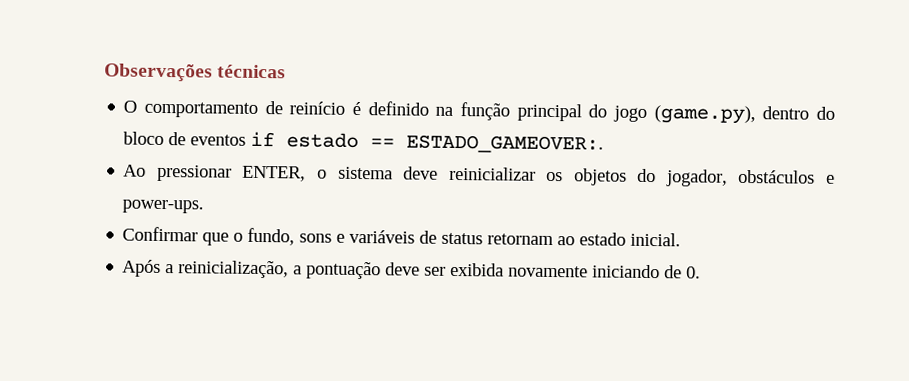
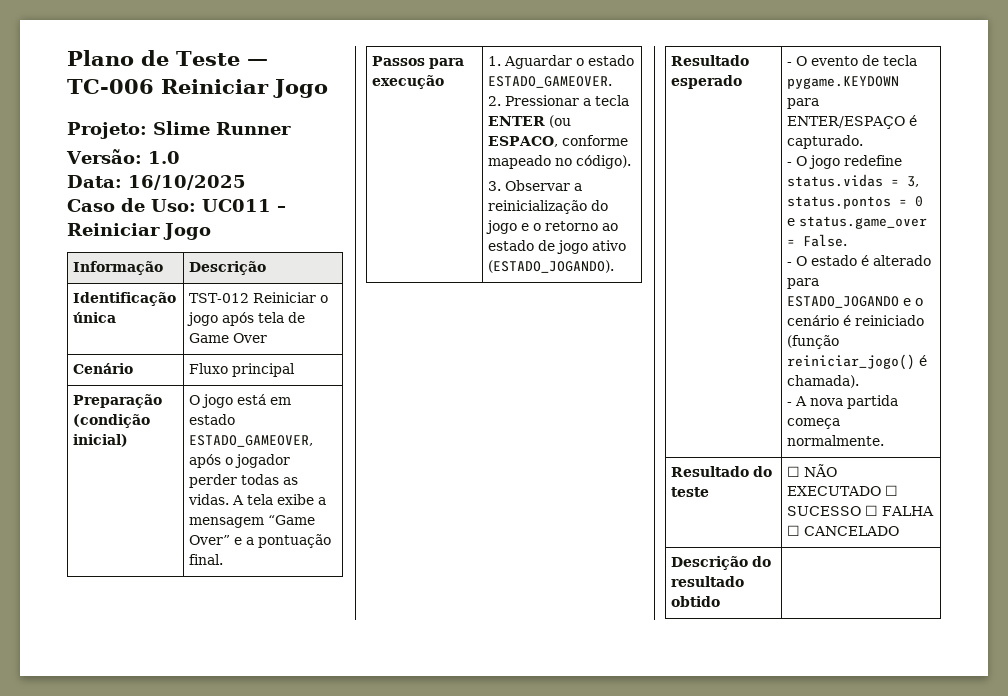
[104,63,287,82] [123,100,835,125] [123,131,605,154] [123,164,836,187] [122,199,205,214] [122,226,682,247] [122,259,702,280] Observações técnicas // O comportamento de reinício é definido na função principal do jogo (game.py), dentro do bloco de eventos if estado == ESTADO_GAMEOVER:. // Ao pressionar ENTER, o sistema deve reinicializar os objetos do jogador, obstáculos e power-ups. // Confirmar que o fundo, sons e variáveis de status retornam ao estado inicial. // Após a reinicialização, a pontuação deve ser exibida novamente iniciando de 0. -> [67,50,268,66] [67,79,328,98] [67,121,291,139] [66,149,180,164] [67,175,246,190] [67,198,286,212] [67,223,211,240] [73,261,164,275] [189,261,267,275] [73,292,177,306] [73,312,117,323] [189,292,329,303] [187,312,306,326] [189,333,268,343] [73,363,134,374] [189,363,296,377] [73,394,163,408] [73,414,151,428] [73,434,129,447] [189,394,292,408] [189,414,236,425] [189,435,314,447] [189,454,291,468] [189,474,299,488] [188,494,327,505] [189,515,316,528] [189,534,332,548] [189,554,224,565] [372,56,465,69] [372,75,445,89] [488,55,635,69] [488,76,613,88] [488,95,630,106] [488,115,572,128] [488,135,629,147] [488,155,632,169] [488,180,583,191] [488,200,609,214] [486,220,619,234] [488,240,627,254] [488,260,615,273] [671,55,750,66] [671,75,743,89] [787,55,918,66] [787,76,900,89] [787,98,820,109] [787,115,918,129] [787,135,864,149] [787,155,903,169] [787,174,920,187] [787,196,924,209] [787,216,928,229] [787,234,848,247] [787,255,932,266] [787,278,820,289] [787,296,924,308] [787,315,925,326] [787,335,840,349] [787,354,928,370] [787,375,860,388] [787,395,899,409] [787,418,841,429] [787,435,885,446] [671,466,773,477] [671,487,710,497] [787,464,838,477] [787,485,899,496] [787,505,935,516] [787,525,900,536] [671,556,772,570] [671,576,745,587] [671,596,721,607] Plano de Teste — TC-006 Reiniciar Jogo // Projeto: Slime Runner // Versão: 1.0 // Data: 16/10/2025 // Caso de Uso: UC011 – Reiniciar Jogo // Informação | Descrição // Identificação única | TST-012 Reiniciar o jogo após tela de Game Over // Cenário | Fluxo principal // Preparação (condição inicial) | O jogo está em estado ESTADO_GAMEOVER, após o jogador perder todas as vidas. A tela exibe a mensagem “Game Over” e a pontuação final. // Passos para execução | 1. Aguardar o estado ESTADO_GAMEOVER. // 2. Pressionar a tecla ENTER (ou ESPACO, conforme mapeado no código). // 3. Observar a reinicialização do jogo e o retorno ao estado de jogo ativo (ESTADO_JOGANDO). // Resultado esperado | - O evento de tecla pygame.KEYDOWN para ENTER/ESPAÇO é capturado. // - O jogo redefine status.vidas = 3, status.pontos = 0 e status.game_over = False. // - O estado é alterado para ESTADO_JOGANDO e o cenário é reiniciado (função reiniciar_jogo() é chamada). // - A nova partida começa normalmente. // Resultado do teste | ☐ NÃO EXECUTADO ☐ SUCESSO ☐ FALHA ☐ CANCELADO // Descrição do resultado obtido |

